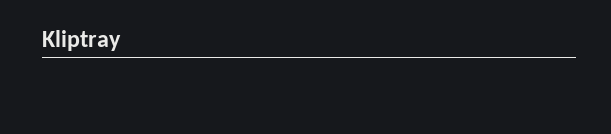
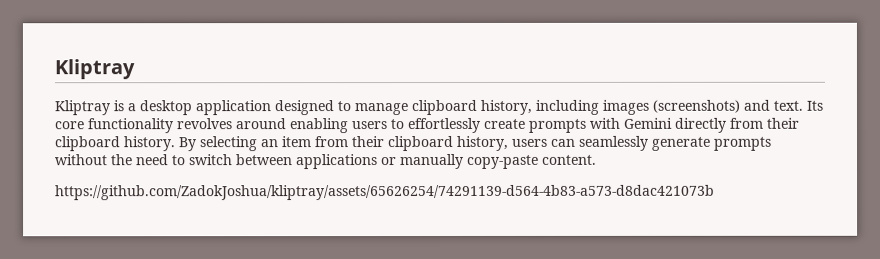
[42,30,121,51] Kliptray -> [54,59,135,80] [54,99,823,116] [54,117,799,134] [55,135,772,152] [55,153,597,170] [55,184,715,201] Kliptray // Kliptray is a desktop application designed to manage clipboard history, including images (screenshots) and text. Its core functionality revolves around enabling users to effortlessly create prompts with Gemini directly from their clipboard history. By selecting an item from their clipboard history, users can seamlessly generate prompts without the need to switch between applications or manually copy-paste content. // https://github.com/ZadokJoshua/kliptray/assets/65626254/74291139-d564-4b83-a573-d8dac421073b

